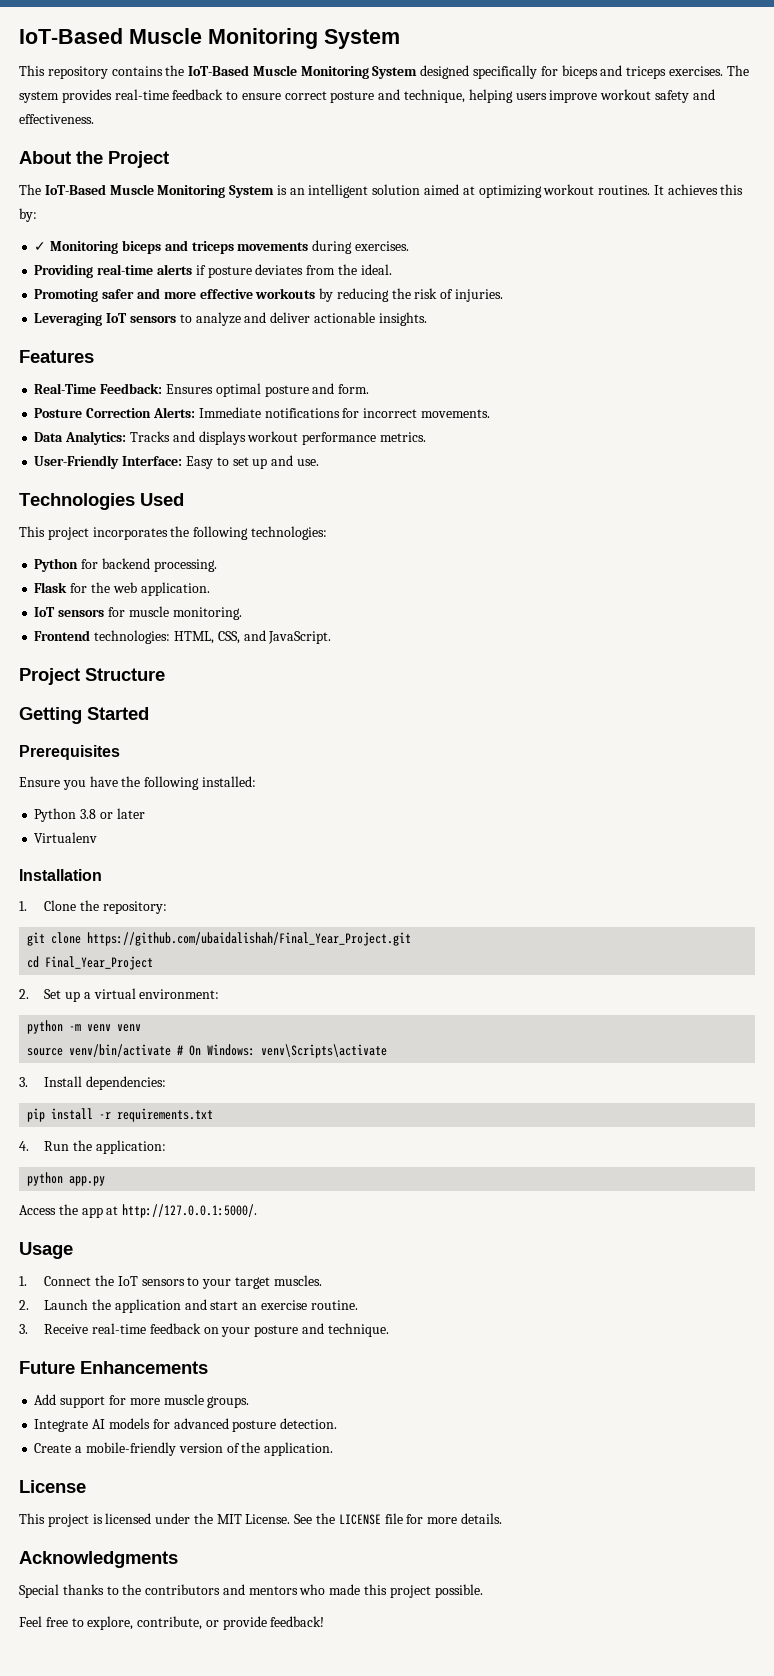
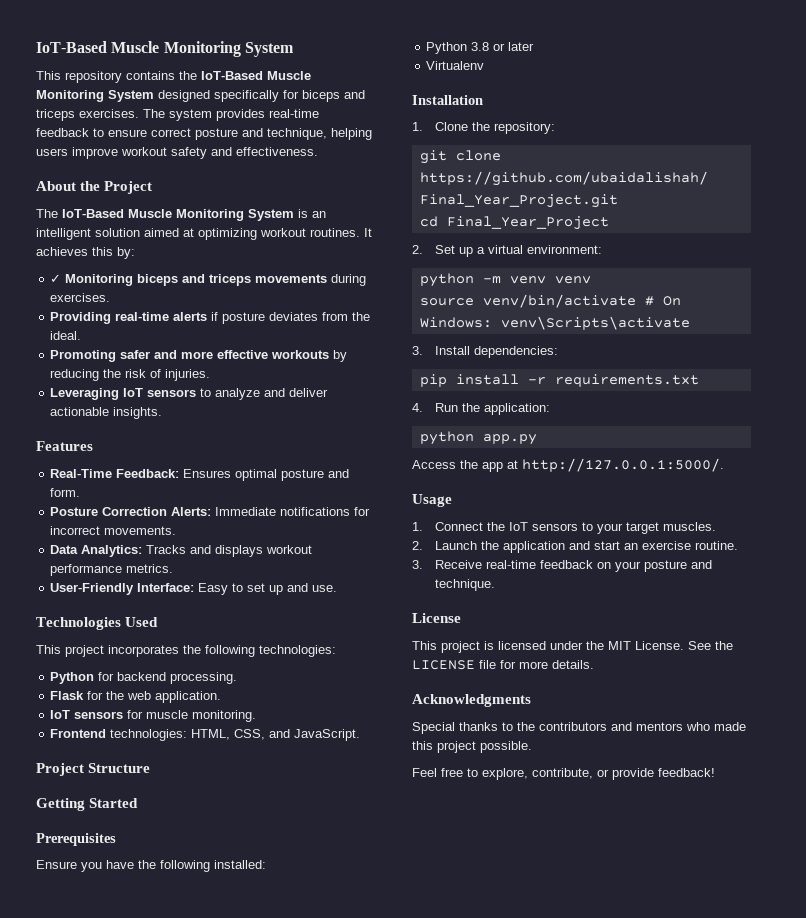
[19,1361,208,1374] [34,1394,250,1408] [34,1418,338,1432] [34,1442,334,1456] // Future Enhancements // Add support for more muscle groups. // Integrate AI models for advanced posture detection. // Create a mobile-friendly version of the application. -> (496, 585) none

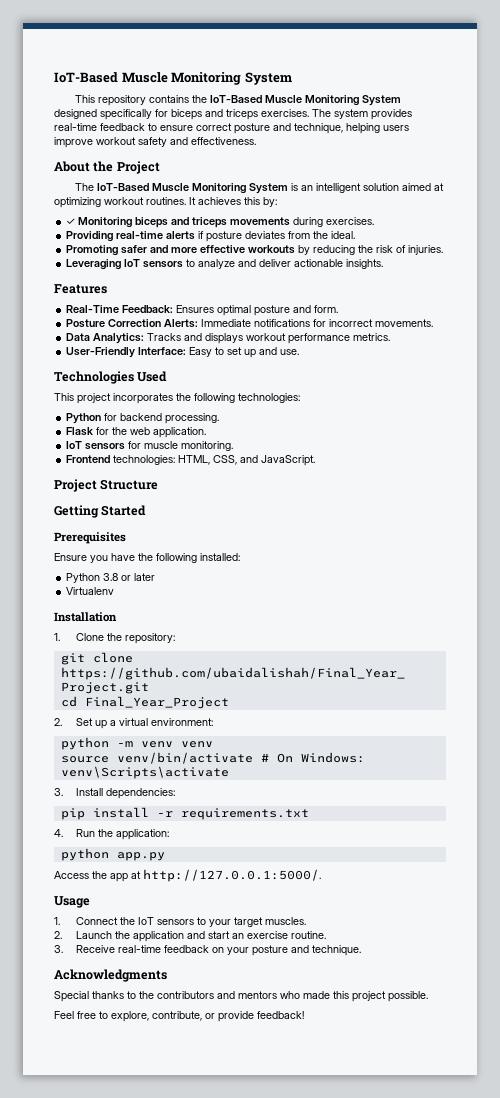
[412,613,461,623] [412,641,733,653] [412,660,594,670] // License // This project is licensed under the MIT License. See the LICENSE file for more details. -> (361, 950) none

